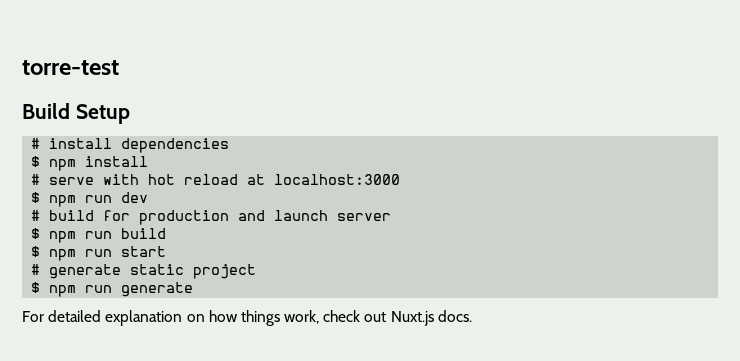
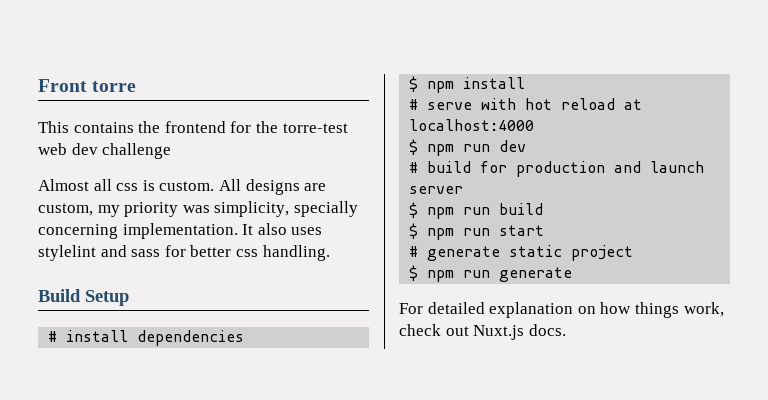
[22,60,119,75] torre-test -> [38,79,137,92] [38,121,348,133] [38,143,172,159] [38,179,327,195] [38,201,358,217] [38,223,323,239] [38,245,330,261] Front torre // This contains the frontend for the torre-test web dev challenge // Almost all css is custom. All designs are custom, my priority was simplicity, specially concerning implementation. It also uses stylelint and sass for better css handling.
[274,174,401,185] localhost:3000 -> [409,119,535,131] localhost:4000

